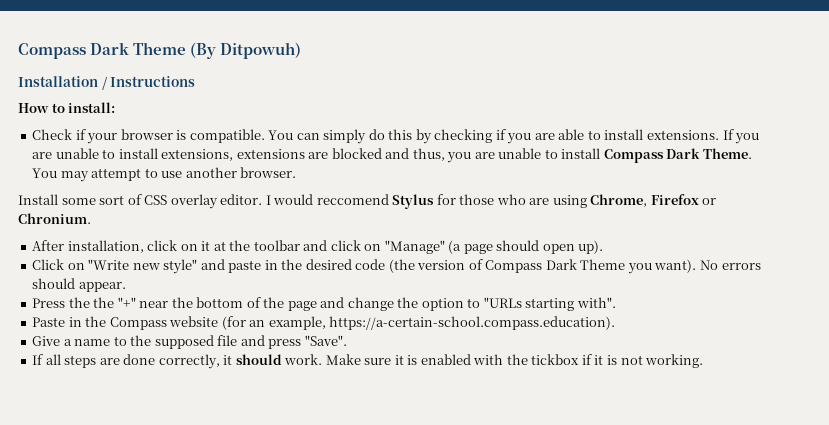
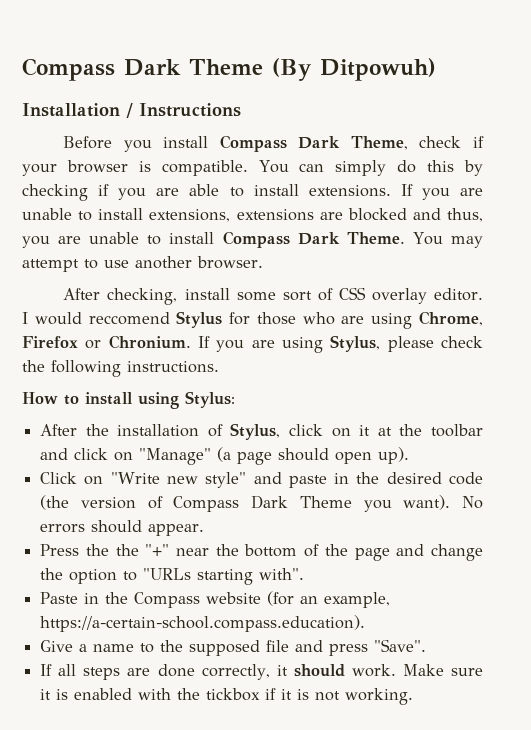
[18,102,116,113] [32,129,73,140] How to install: // Check -> [63,135,462,152] Before you install Compass Dark Theme, check
[18,194,58,205] Install -> [63,288,230,305] After checking, install
[32,240,144,253] // After installation, -> [198,335,483,353] [22,360,219,377] [22,391,235,409] [40,423,281,440] If you are using Stylus, please check the following instructions. // How to install using Stylus: // After the installation of Stylus,

